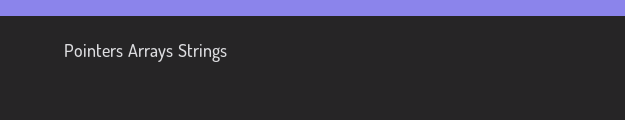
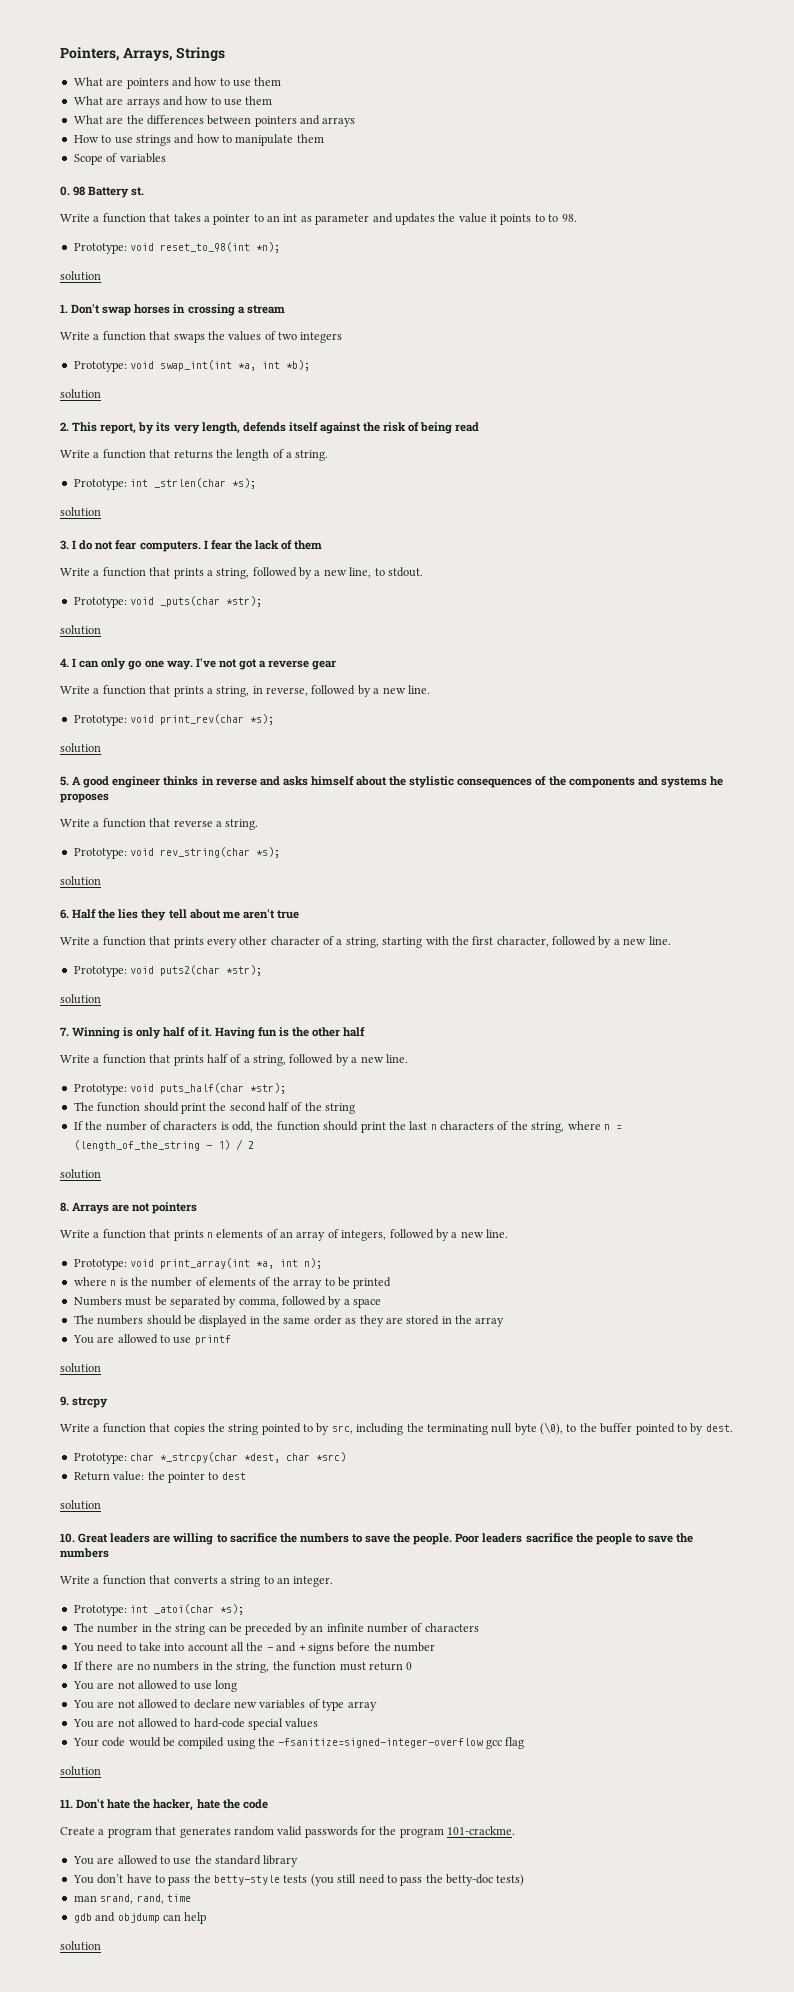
[64,44,227,62] Pointers Arrays Strings -> [60,47,225,61] [73,77,282,89] [73,96,273,108] [73,115,356,127] [73,134,324,146] [73,153,166,165] [60,186,145,198] [60,213,577,225] [73,242,281,254] [60,271,101,281] [60,304,285,316] [60,331,343,343] [73,360,311,372] [60,389,101,399] [60,422,480,434] [60,449,329,461] [73,478,257,490] [60,507,101,517] [60,540,323,552] [60,567,423,579] [73,596,263,608] [60,625,101,635] [60,658,337,670] [60,685,430,697] [73,714,275,726] [60,743,101,753] [60,776,723,788] [60,793,109,803] [60,818,259,830] [73,847,281,859] [60,876,101,886] [60,909,299,921] [60,936,671,948] [73,965,263,977] [60,994,101,1004] [60,1027,366,1039] [60,1054,408,1066] [73,1083,287,1095] [73,1102,356,1114] [73,1121,622,1133] [73,1139,254,1151] [60,1169,101,1179] [60,1202,198,1214] [60,1229,508,1241] [73,1258,323,1270] [73,1277,392,1289] [73,1296,382,1308] [73,1315,505,1327] [72,1334,231,1345] [60,1363,101,1373] [60,1396,109,1408] [60,1422,733,1435] [73,1452,347,1464] [73,1471,246,1483] [60,1500,101,1510] [60,1533,694,1545] [60,1548,109,1558] [60,1575,334,1587] [73,1604,245,1616] [73,1623,479,1635] [72,1642,435,1654] [73,1661,413,1673] [72,1680,237,1692] [72,1699,377,1711] [72,1718,319,1730] [72,1737,525,1749] [60,1766,101,1776] [60,1799,268,1811] [60,1826,516,1838] [72,1855,299,1867] [72,1874,525,1886] [73,1894,191,1904] [73,1912,207,1924] [60,1941,101,1951] Pointers, Arrays, Strings // What are pointers and how to use them // What are arrays and how to use them // What are the differences between pointers and arrays // How to use strings and how to manipulate them // Scope of variables // 0. 98 Battery st. // Write a function that takes a pointer to an int as parameter and updates the value it points to to 98. // Prototype: void reset_to_98(int *n); // solution // 1. Don't swap horses in crossing a stream // Write a function that swaps the values of two integers // Prototype: void swap_int(int *a, int *b); // solution // 2. This report, by its very length, defends itself against the risk of being read // Write a function that returns the length of a string. // Prototype: int _strlen(char *s); // solution // 3. I do not fear computers. I fear the lack of them // Write a function that prints a string, followed by a new line, to stdout. // Prototype: void _puts(char *str); // solution // 4. I can only go one way. I've not got a reverse gear // Write a function that prints a string, in reverse, followed by a new line. // Prototype: void print_rev(char *s); // solution // 5. A good engineer thinks in reverse and asks himself about the stylistic consequences of the components and systems he proposes // Write a function that reverse a string. // Prototype: void rev_string(char *s); // solution // 6. Half the lies they tell about me aren't true // Write a function that prints every other character of a string, starting with the first character, followed by a new line. // Prototype: void puts2(char *str); // solution // 7. Winning is only half of it. Having fun is the other half // Write a function that prints half of a string, followed by a new line. // Prototype: void puts_half(char *str); // The function should print the second half of the string // If the number of characters is odd, the function should print the last n characters of the string, where n = (length_of_the_string - 1) / 2 // solution // 8. Arrays are not pointers // Write a function that prints n elements of an array of integers, followed by a new line. // Prototype: void print_array(int *a, int n); // where n is the number of elements of the array to be printed // Numbers must be separated by comma, followed by a space // The numbers should be displayed in the same order as they are stored in the array // You are allowed to use printf // solution // 9. strcpy // Write a function that copies the string pointed to by src, including the terminating null byte (\0), to the buffer pointed to by dest. // Prototype: char *_strcpy(char *dest, char *src) // Return value: the pointer to dest // solution // 10. Great leaders are willing to sacrifice the numbers to save the people. Poor leaders sacrifice the people to save the numbers // Write a function that converts a string to an integer. // Prototype: int _atoi(char *s); // The number in the string can be preceded by an infinite number of characters // You need to take into account all the - and + signs before the number // If there are no numbers in the string, the function must return 0 // You are not allowed to use long // You are not allowed to declare new variables of type array // You are not allowed to hard-code special values // Your code would be compiled using the -fsanitize=signed-integer-overflow gcc flag // solution // 11. Don't hate the hacker, hate the code // Create a program that generates random valid passwords for the program 101-crackme. // You are allowed to use the standard library // You don’t have to pass the betty-style tests (you still need to pass the betty-doc tests) // man srand, rand, time // gdb and objdump can help // solution

